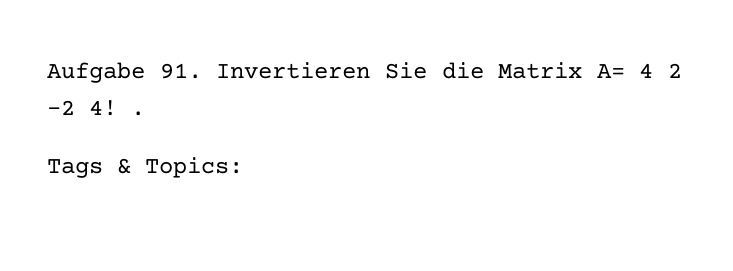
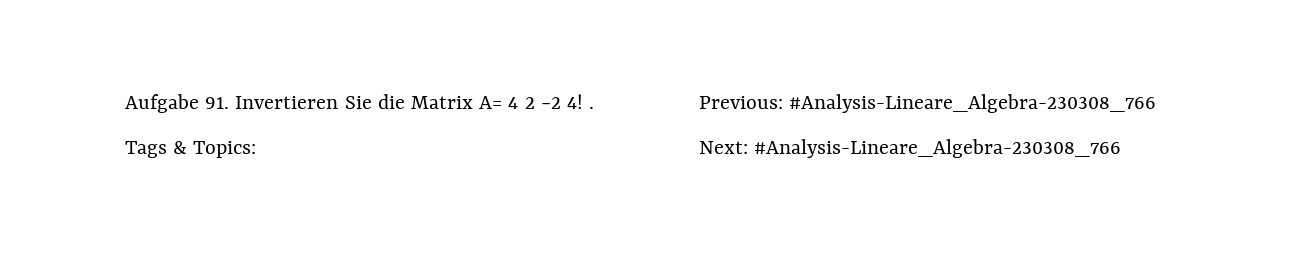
(243, 167) none -> [699,94,1157,113] [699,139,1122,158] // Previous: #Analysis-Lineare_Algebra-230308_766 // Next: #Analysis-Lineare_Algebra-230308_766

